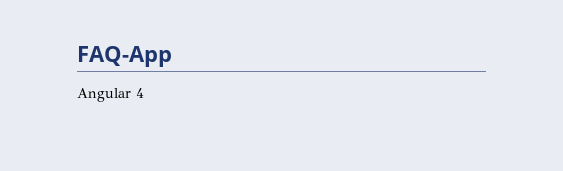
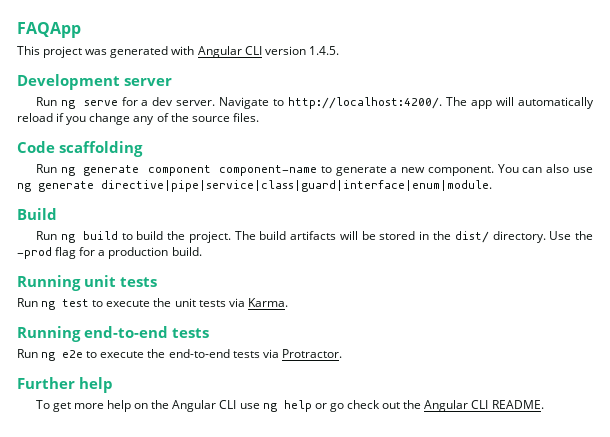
[77,46,172,67] [77,88,144,102] FAQ-App // Angular 4 -> [17,22,81,38] [17,46,339,58] [17,74,172,90] [35,97,594,109] [17,113,259,125] [17,141,143,157] [35,164,593,176] [17,180,492,192] [17,208,57,220] [35,231,593,243] [17,247,202,259] [17,275,157,291] [17,298,288,310] [17,326,209,342] [17,349,342,361] [17,377,113,393] [35,400,544,412] FAQApp // This project was generated with Angular CLI version 1.4.5. // Development server // Run ng serve for a dev server. Navigate to http://localhost:4200/. The app will automatically reload if you change any of the source files. // Code scaffolding // Run ng generate component component-name to generate a new component. You can also use ng generate directive|pipe|service|class|guard|interface|enum|module. // Build // Run ng build to build the project. The build artifacts will be stored in the dist/ directory. Use the -prod flag for a production build. // Running unit tests // Run ng test to execute the unit tests via Karma. // Running end-to-end tests // Run ng e2e to execute the end-to-end tests via Protractor. // Further help // To get more help on the Angular CLI use ng help or go check out the Angular CLI README.

